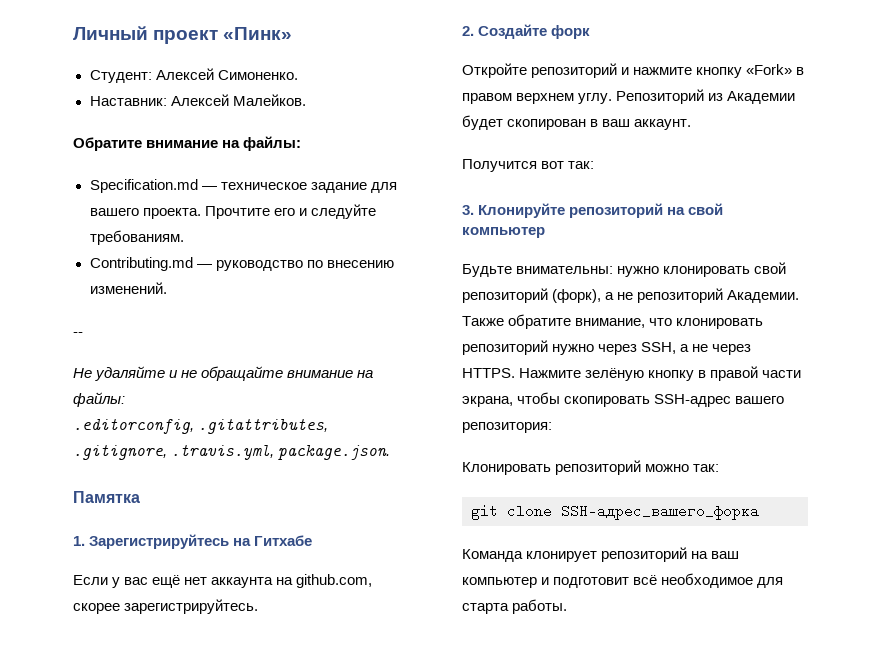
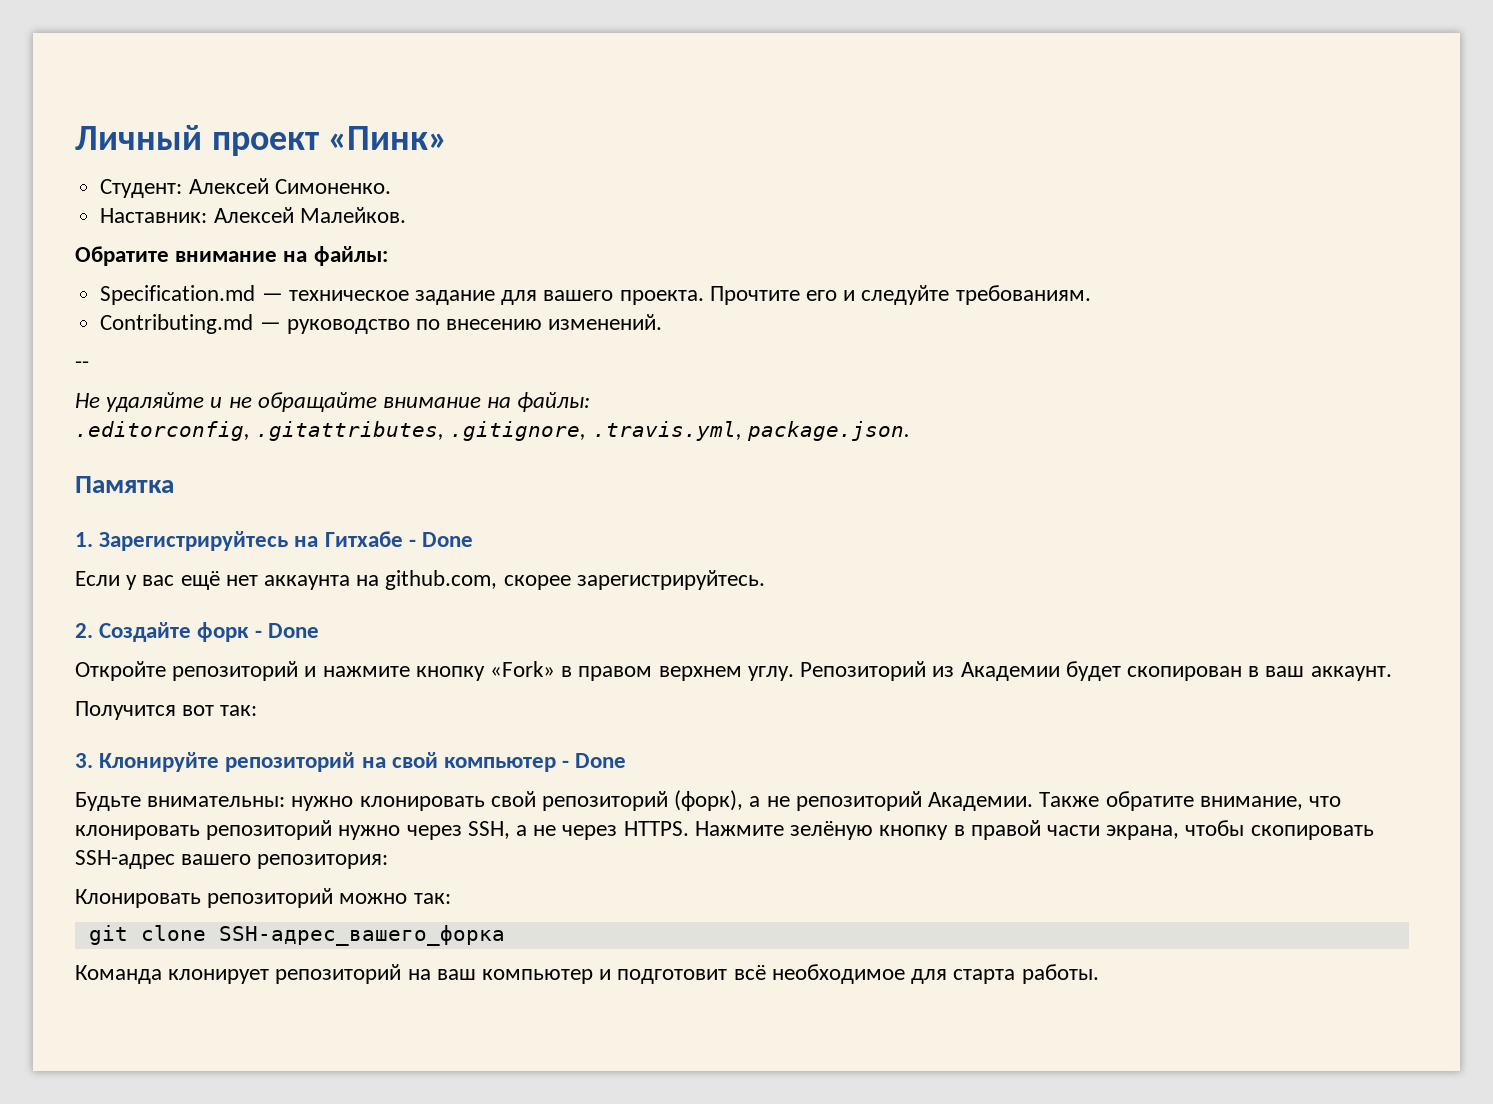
(313, 540) none -> [408,532,474,547] - Done
(591, 32) none -> [254,623,319,638] - Done
(545, 232) none -> [562,753,627,768] - Done

